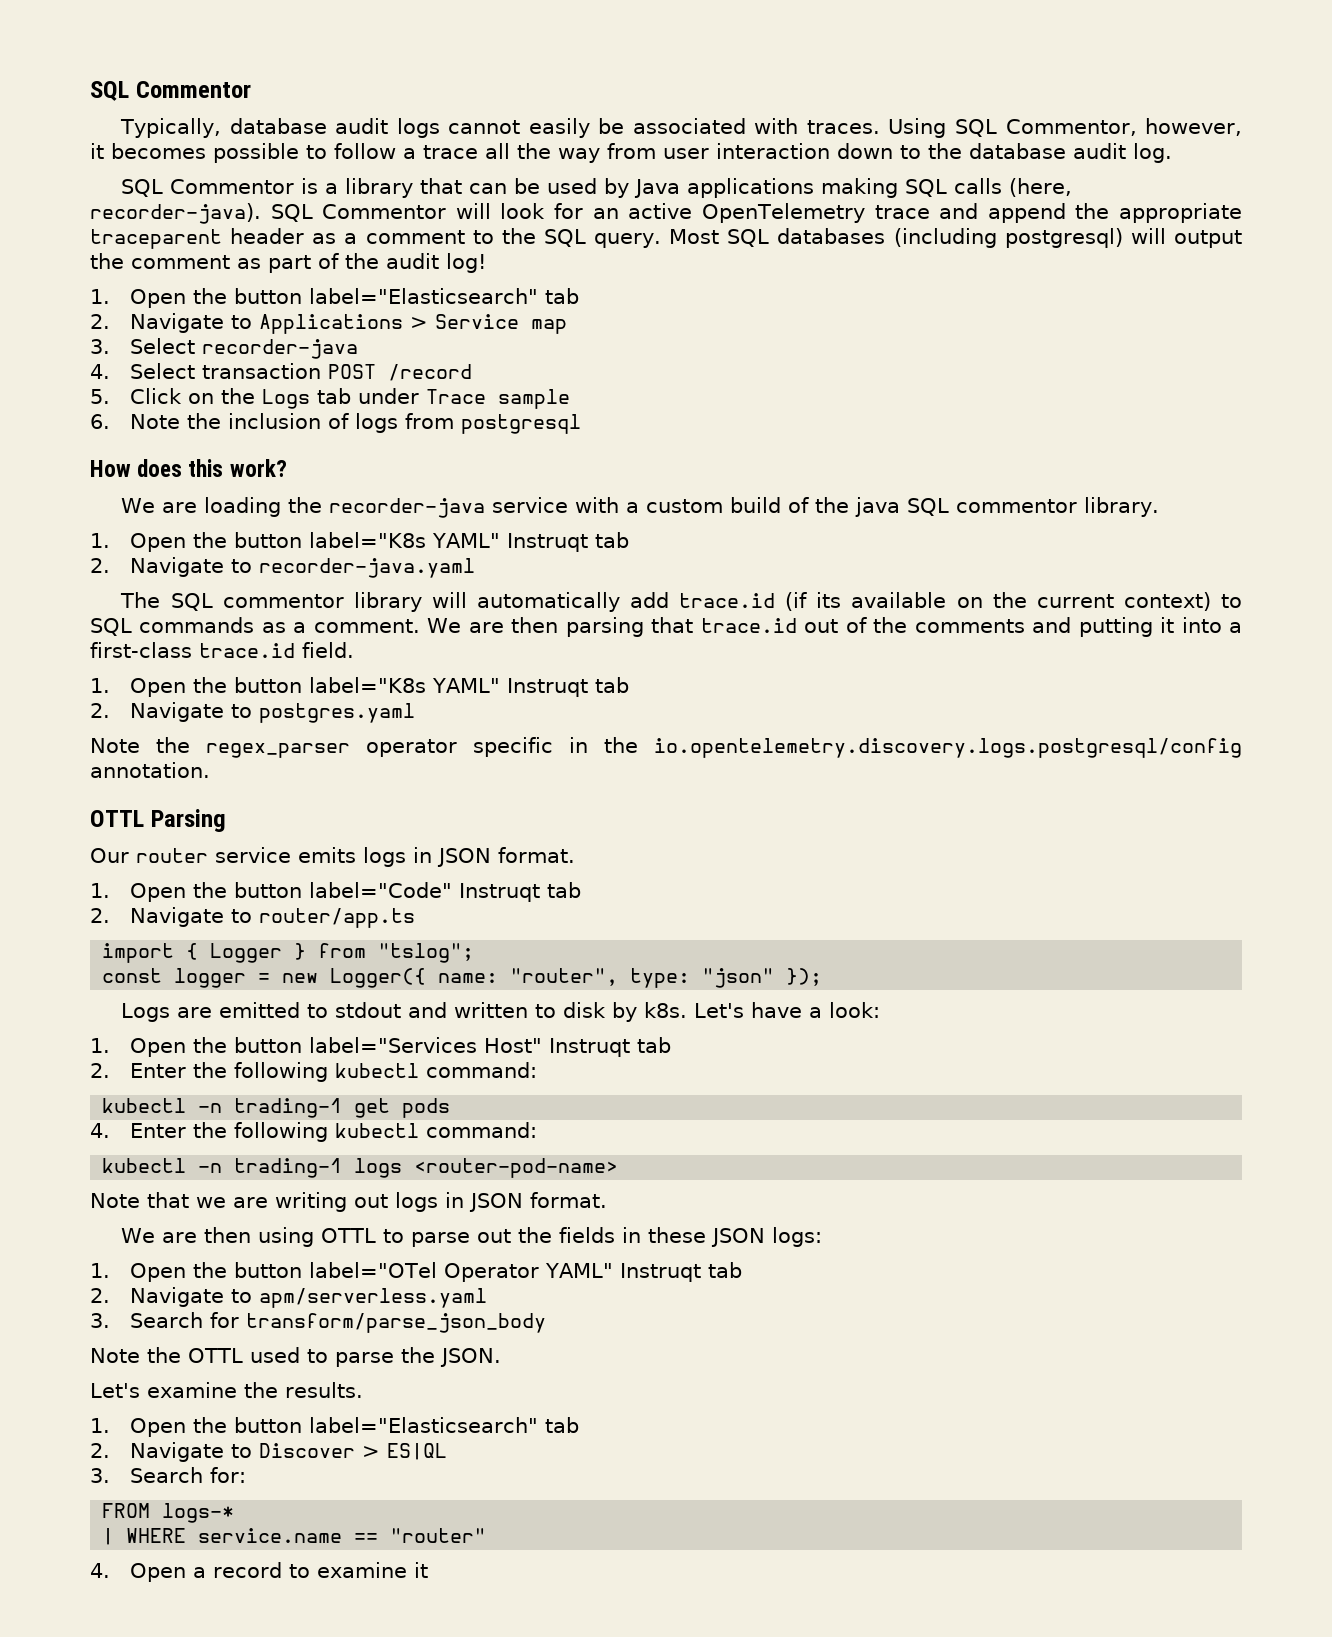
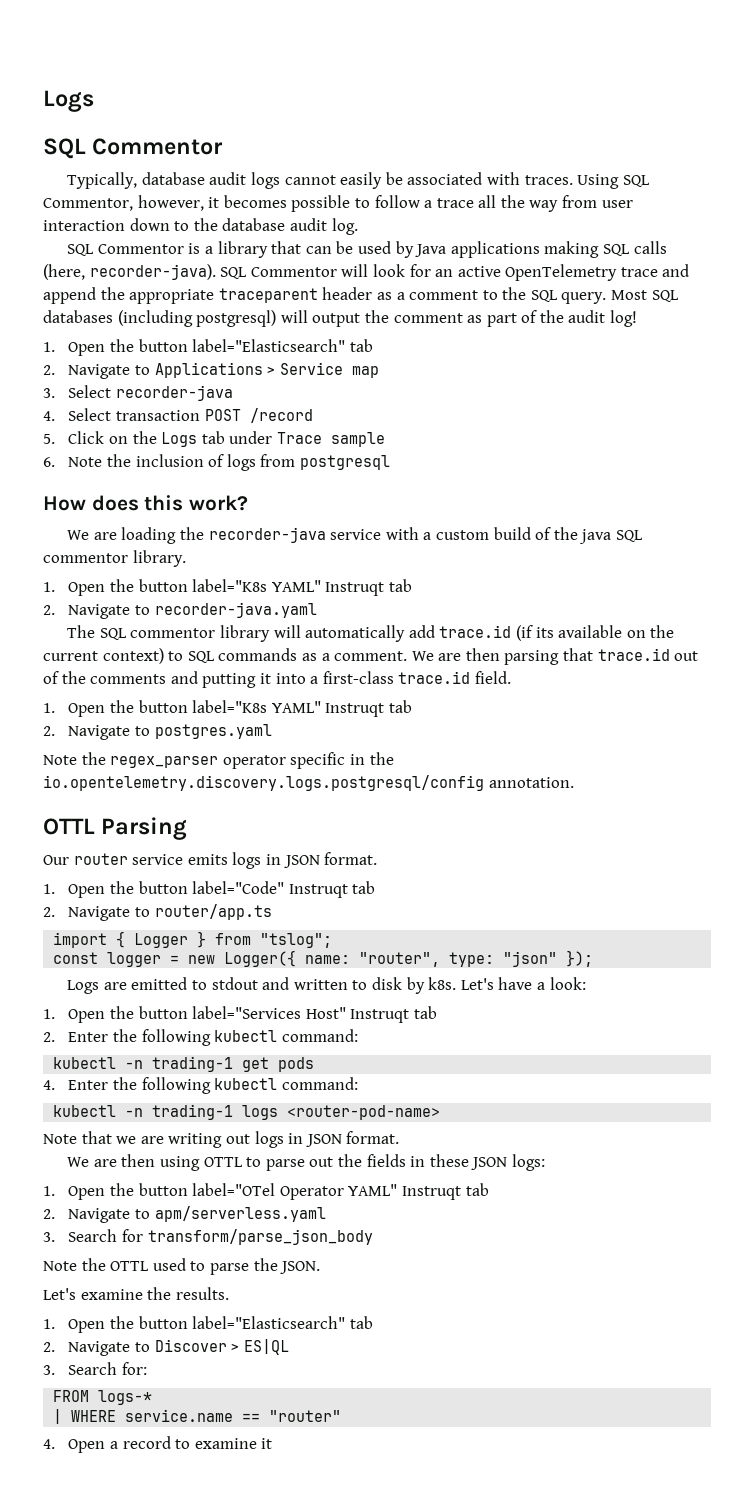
(90, 91) none -> [43,90,94,112] Logs //

